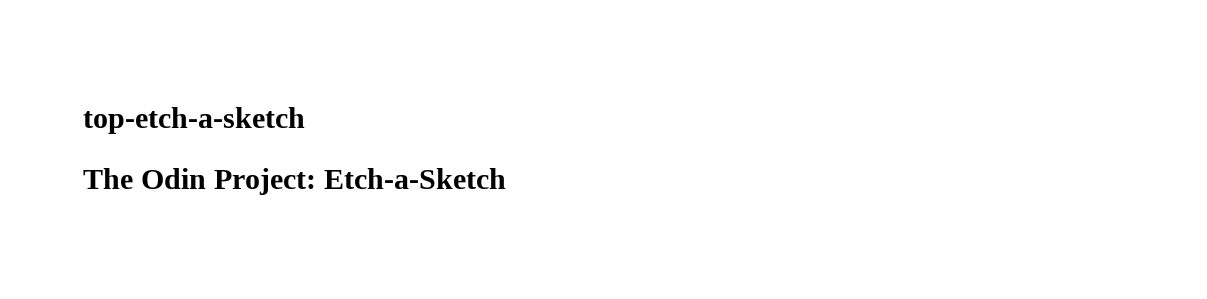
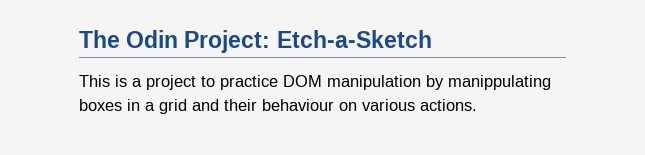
[83,107,305,134] top-etch-a-sketch // -> (79, 39) none
(507, 178) none -> [79,75,551,90] [79,99,477,114] // This is a project to practice DOM manipulation by manippulating boxes in a grid and their behaviour on various actions.

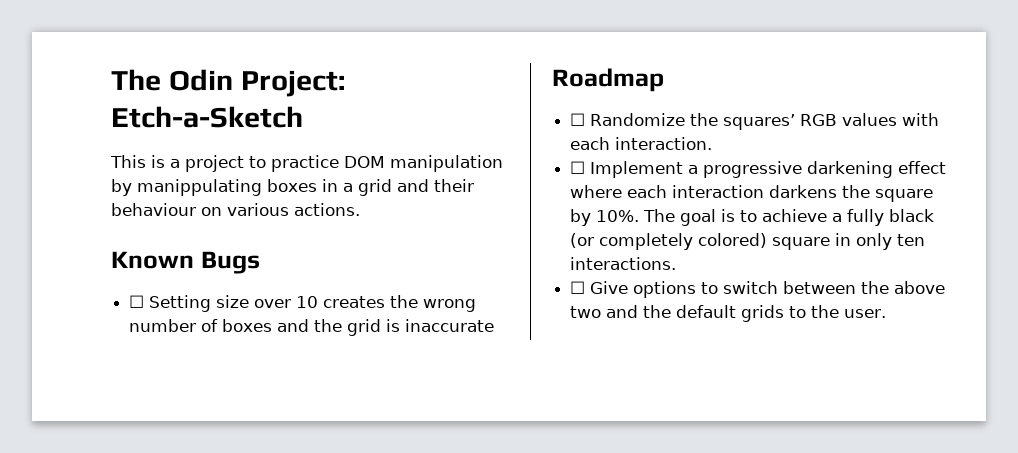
(477, 105) none -> [111,251,260,274] [129,295,477,312] [129,319,495,336] [552,68,664,92] [570,113,940,130] [570,137,713,150] [570,161,947,178] [570,185,934,202] [570,209,935,226] [570,233,926,250] [570,257,677,270] [570,281,946,298] [570,305,887,322] // Known Bugs // ☐ Setting size over 10 creates the wrong number of boxes and the grid is inaccurate // Roadmap // ☐ Randomize the squares’ RGB values with each interaction. // ☐ Implement a progressive darkening effect where each interaction darkens the square by 10%. The goal is to achieve a fully black (or completely colored) square in only ten interactions. // ☐ Give options to switch between the above two and the default grids to the user.

